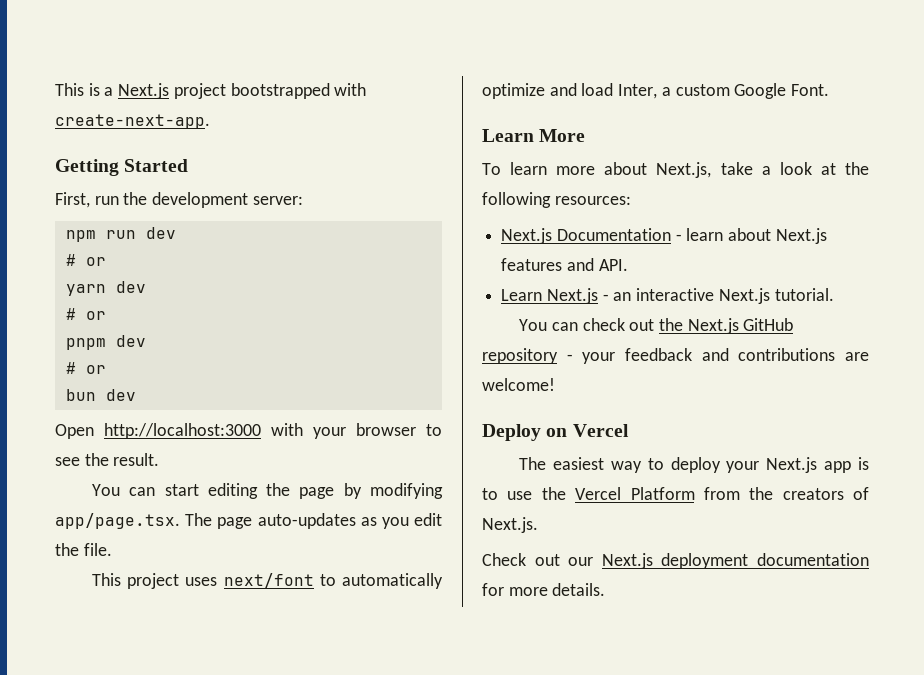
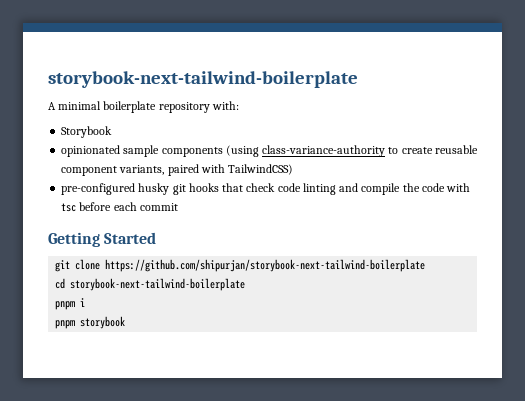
[55,83,367,99] [55,114,210,129] [55,159,189,176] [55,192,303,208] [65,227,176,242] [65,254,106,266] [65,281,146,296] [65,308,106,320] [65,335,146,350] [65,362,106,374] [65,389,136,401] [55,423,442,439] [55,453,160,466] [92,483,443,499] [55,513,443,529] [55,543,112,556] [92,573,443,589] [482,83,830,99] [482,129,586,142] [482,162,869,178] [482,192,631,208] [501,228,827,244] [501,258,628,271] [501,288,834,304] [519,318,794,334] [482,348,869,364] [482,378,555,391] [482,424,629,441] [519,457,869,473] [482,487,869,500] [482,517,538,533] [482,553,869,569] [482,583,606,596] This is a Next.js project bootstrapped with create-next-app. // Getting Started // First, run the development server: // npm run dev // # or // yarn dev // # or // pnpm dev // # or // bun dev // Open http://localhost:3000 with your browser to see the result. // You can start editing the page by modifying app/page.tsx. The page auto-updates as you edit the file. // This project uses next/font to automatically optimize and load Inter, a custom Google Font. // Learn More // To learn more about Next.js, take a look at the following resources: // Next.js Documentation - learn about Next.js features and API. // Learn Next.js - an interactive Next.js tutorial. // You can check out the Next.js GitHub repository - your feedback and contributions are welcome! // Deploy on Vercel // The easiest way to deploy your Next.js app is to use the Vercel Platform from the creators of Next.js. // Check out our Next.js deployment documentation for more details. -> [48,71,358,88] [48,101,239,113] [61,126,113,138] [61,145,478,157] [61,164,294,176] [61,183,471,195] [61,202,178,212] [48,232,157,247] [55,259,426,272] [55,278,246,291] [55,298,86,310] [55,316,126,329] storybook-next-tailwind-boilerplate // A minimal boilerplate repository with: // Storybook // opinionated sample components (using class-variance-authority to create reusable component variants, paired with TailwindCSS) // pre-configured husky git hooks that check code linting and compile the code with tsc before each commit // Getting Started // git clone https://github.com/shipurjan/storybook-next-tailwind-boilerplate // cd storybook-next-tailwind-boilerplate // pnpm i // pnpm storybook

